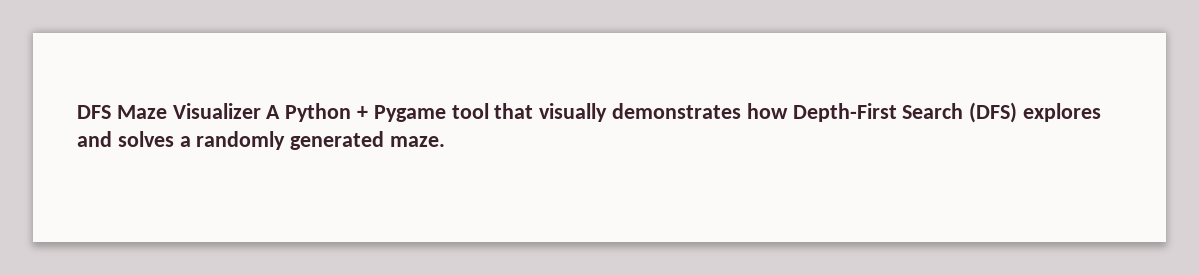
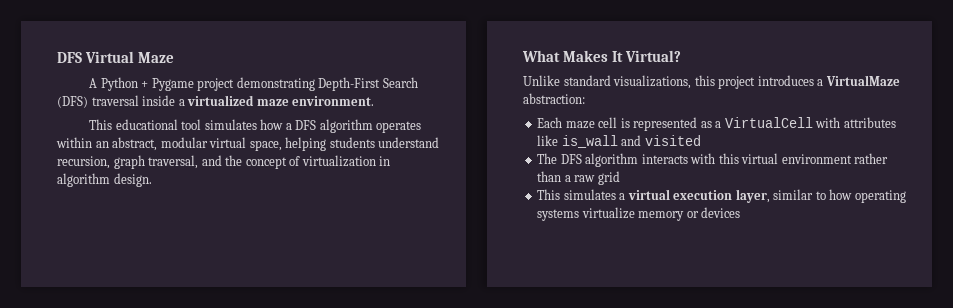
[77,105,111,119] DFS -> [57,51,135,63] DFS Virtual
[172,103,261,119] Visualizer -> (175, 57) //
[451,102,1102,123] [77,131,446,150] tool that visually demonstrates how Depth-First Search (DFS) explores and solves a randomly generated maze. -> [197,77,418,91] [57,95,375,108] [89,119,422,133] [56,137,440,151] [57,155,391,169] [57,173,152,187] [522,50,681,62] [523,75,900,89] [523,93,585,104] [537,117,896,131] [537,135,701,148] [537,153,889,167] [537,171,620,185] [537,189,906,203] [537,207,741,221] project demonstrating Depth-First Search (DFS) traversal inside a virtualized maze environment. // This educational tool simulates how a DFS algorithm operates within an abstract, modular virtual space, helping students understand recursion, graph traversal, and the concept of virtualization in algorithm design. // What Makes It Virtual? // Unlike standard visualizations, this project introduces a VirtualMaze abstraction: // Each maze cell is represented as a VirtualCell with attributes like is_wall and visited // The DFS algorithm interacts with this virtual environment rather than a raw grid // This simulates a virtual execution layer, similar to how operating systems virtualize memory or devices

